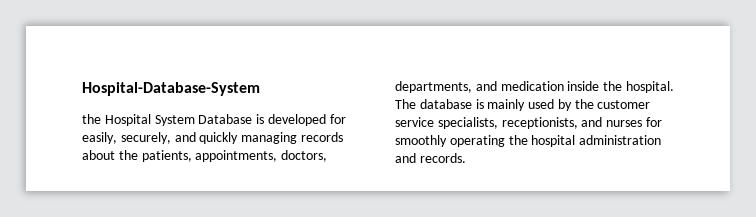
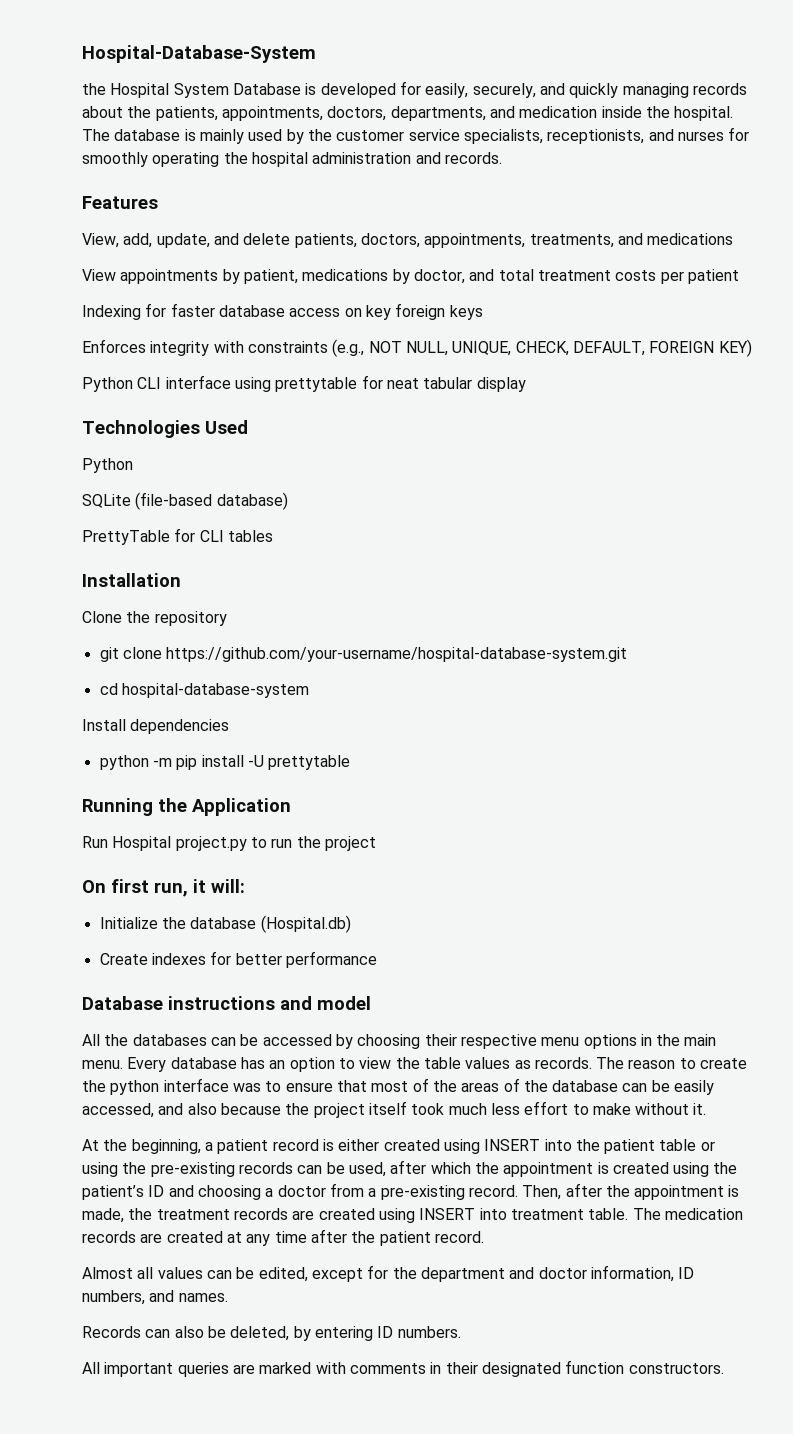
(466, 158) none -> [82,196,158,209] [82,233,734,248] [82,269,739,284] [82,303,483,320] [82,339,752,357] [82,375,526,392] [82,420,248,438] [82,458,133,473] [82,492,288,510] [82,528,273,545] [82,573,181,587] [82,611,227,626] [99,647,628,662] [99,683,309,698] [82,719,230,734] [99,755,351,770] [82,798,291,816] [82,836,376,851] [82,879,245,897] [99,915,351,933] [99,951,377,968] [82,996,371,1010] [82,1034,717,1049] [82,1057,748,1072] [82,1078,715,1095] [82,1101,707,1118] [82,1139,715,1154] [82,1160,738,1177] [82,1183,740,1200] [82,1208,743,1223] [82,1229,484,1246] [82,1265,695,1282] [82,1290,228,1305] [82,1326,461,1341] [82,1360,724,1377] // Features // View, add, update, and delete patients, doctors, appointments, treatments, and medications // View appointments by patient, medications by doctor, and total treatment costs per patient // Indexing for faster database access on key foreign keys // Enforces integrity with constraints (e.g., NOT NULL, UNIQUE, CHECK, DEFAULT, FOREIGN KEY) // Python CLI interface using prettytable for neat tabular display // Technologies Used // Python // SQLite (file-based database) // PrettyTable for CLI tables // Installation // Clone the repository // git clone https://github.com/your-username/hospital-database-system.git // cd hospital-database-system // Install dependencies // python -m pip install -U prettytable // Running the Application // Run Hospital project.py to run the project // On first run, it will: // Initialize the database (Hospital.db) // Create indexes for better performance // Database instructions and model // All the databases can be accessed by choosing their respective menu options in the main menu. Every database has an option to view the table values as records. The reason to create the python interface was to ensure that most of the areas of the database can be easily accessed, and also because the project itself took much less effort to make without it. // At the beginning, a patient record is either created using INSERT into the patient table or using the pre-existing records can be used, after which the appointment is created using the patient’s ID and choosing a doctor from a pre-existing record. Then, after the appointment is made, the treatment records are created using INSERT into treatment table. The medication records are created at any time after the patient record. // Almost all values can be edited, except for the department and doctor information, ID numbers, and names. // Records can also be deleted, by entering ID numbers. // All important queries are marked with comments in their designated function constructors.

